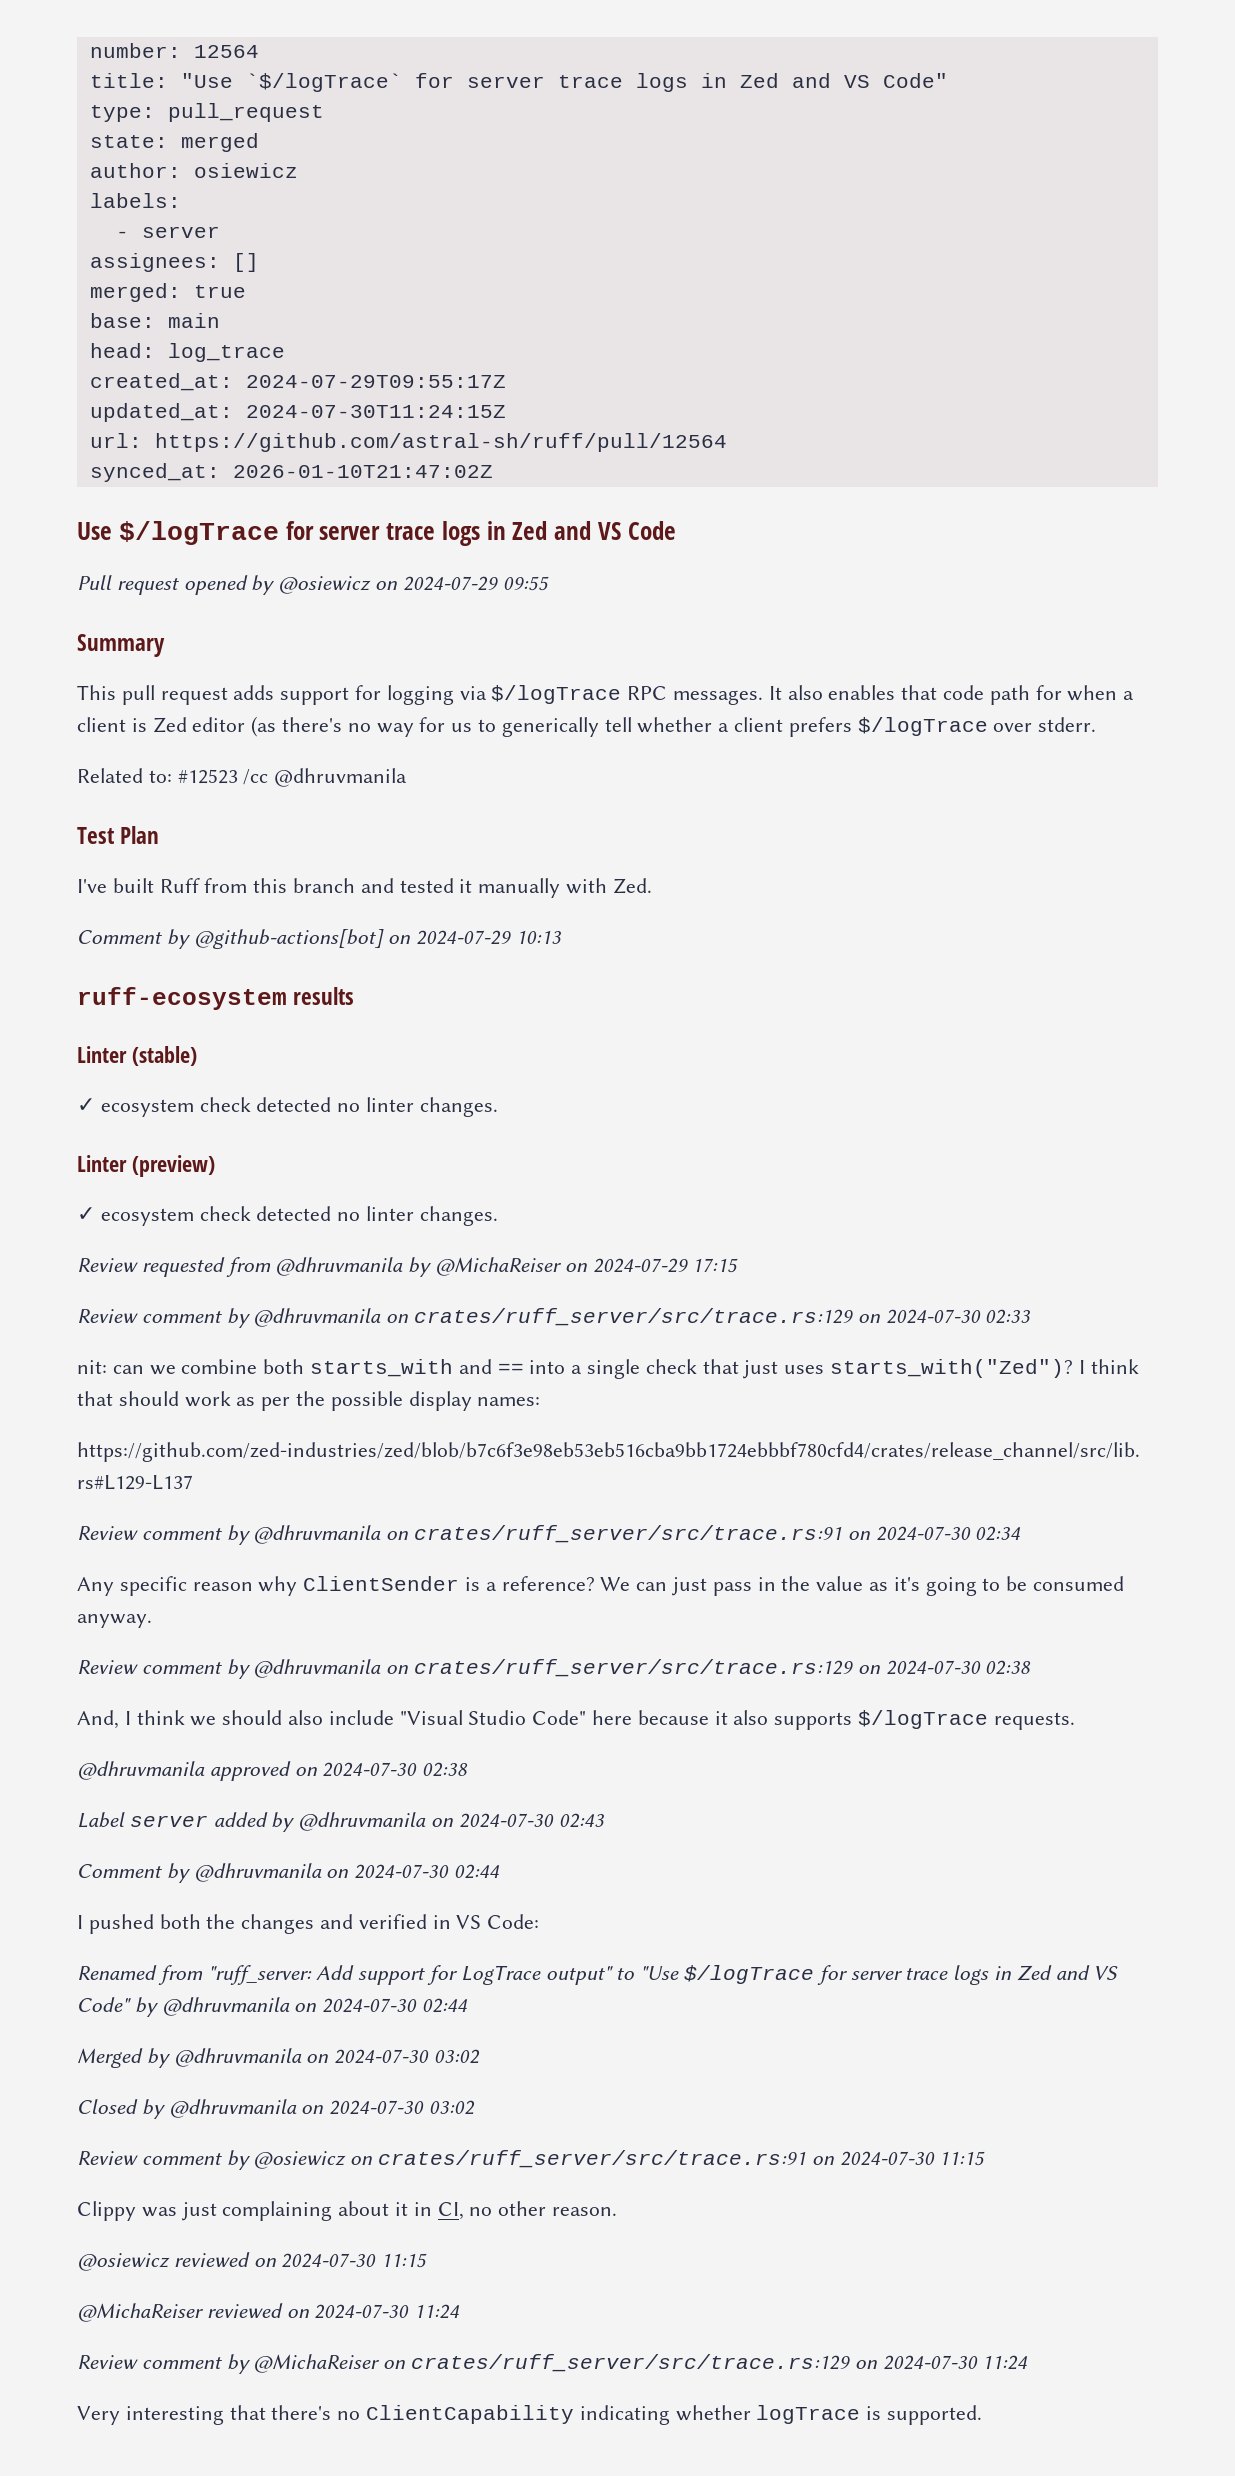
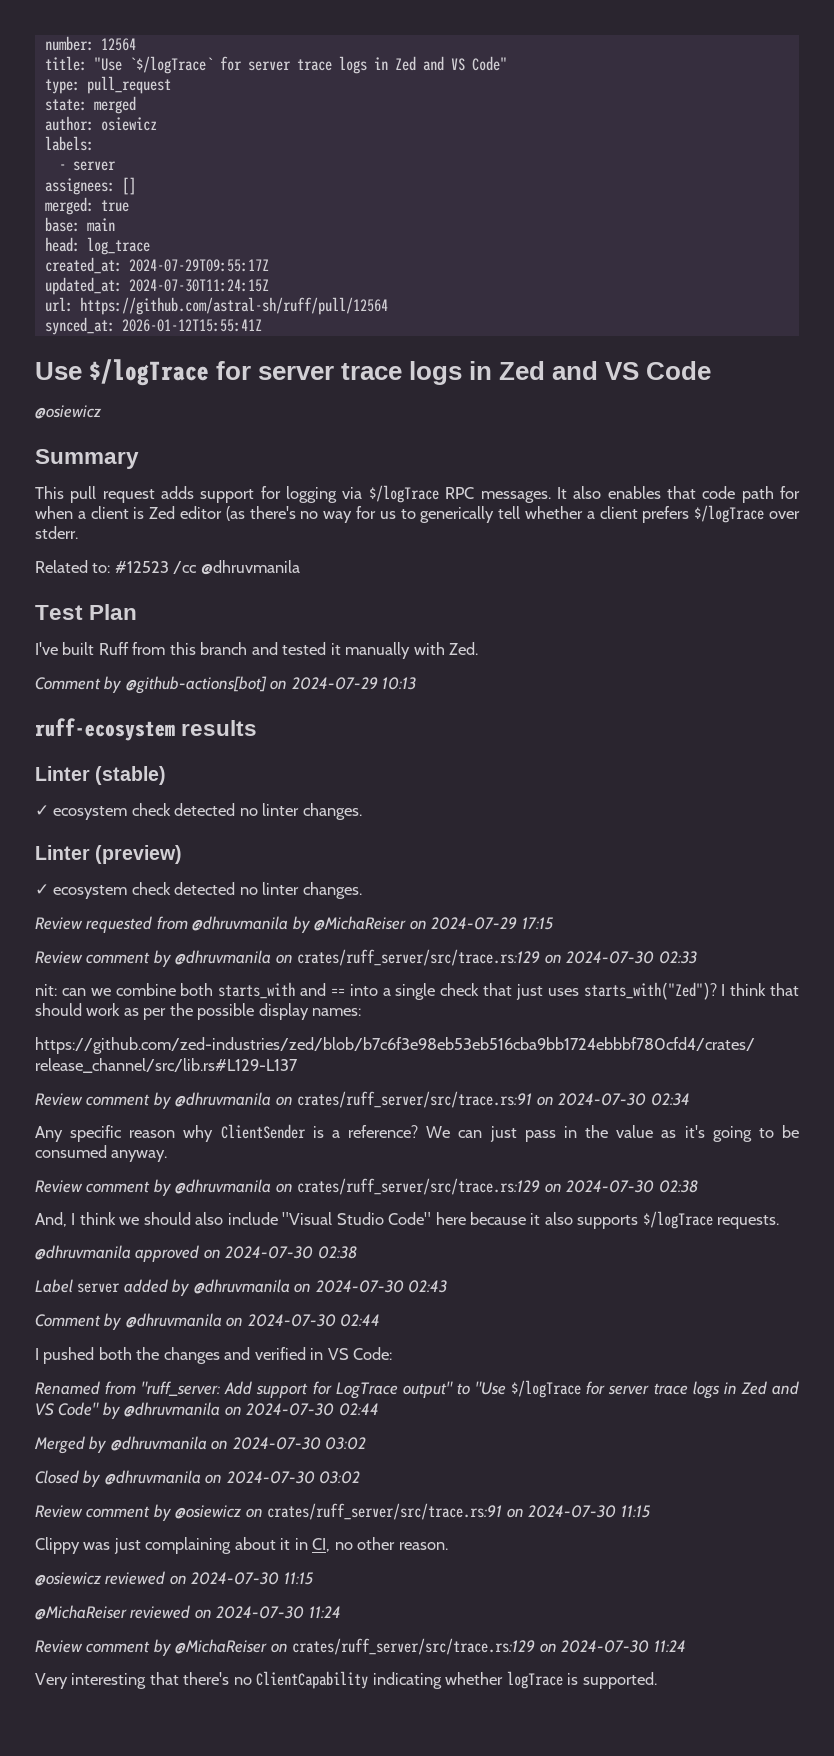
[232,465,493,478] 2026-01-10T21:47:02Z -> [121,319,262,332] 2026-01-12T15:55:41Z
[77,575,549,595] Pull request opened by @osiewicz on 2024-07-29 09:55 -> [35,405,102,419] @osiewicz

